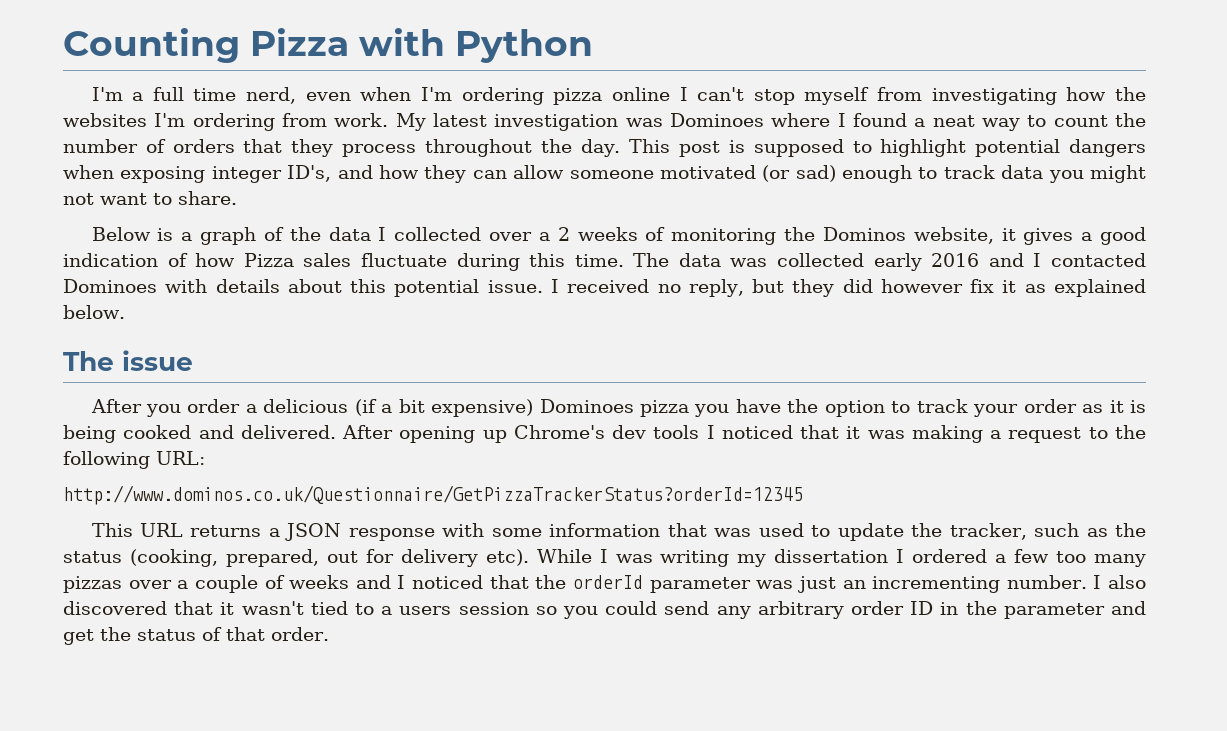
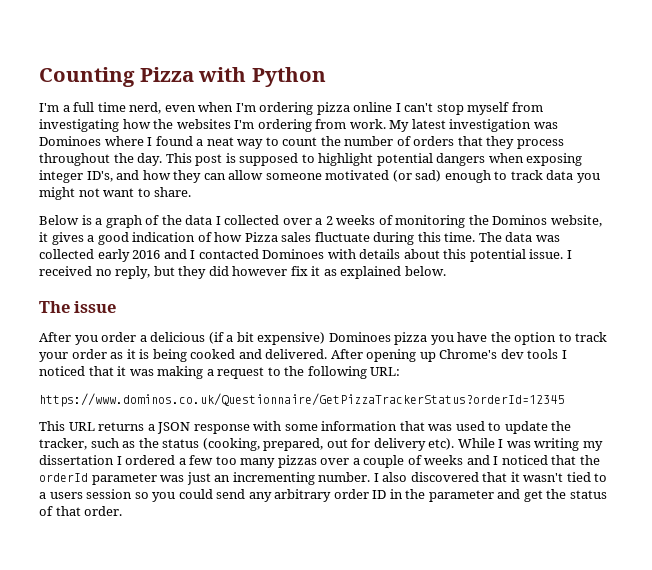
[63,485,803,505] http://www.dominos.co.uk/Questionnaire/GetPizzaTrackerStatus?orderId=12345 -> [39,393,564,407] https://www.dominos.co.uk/Questionnaire/GetPizzaTrackerStatus?orderId=12345

